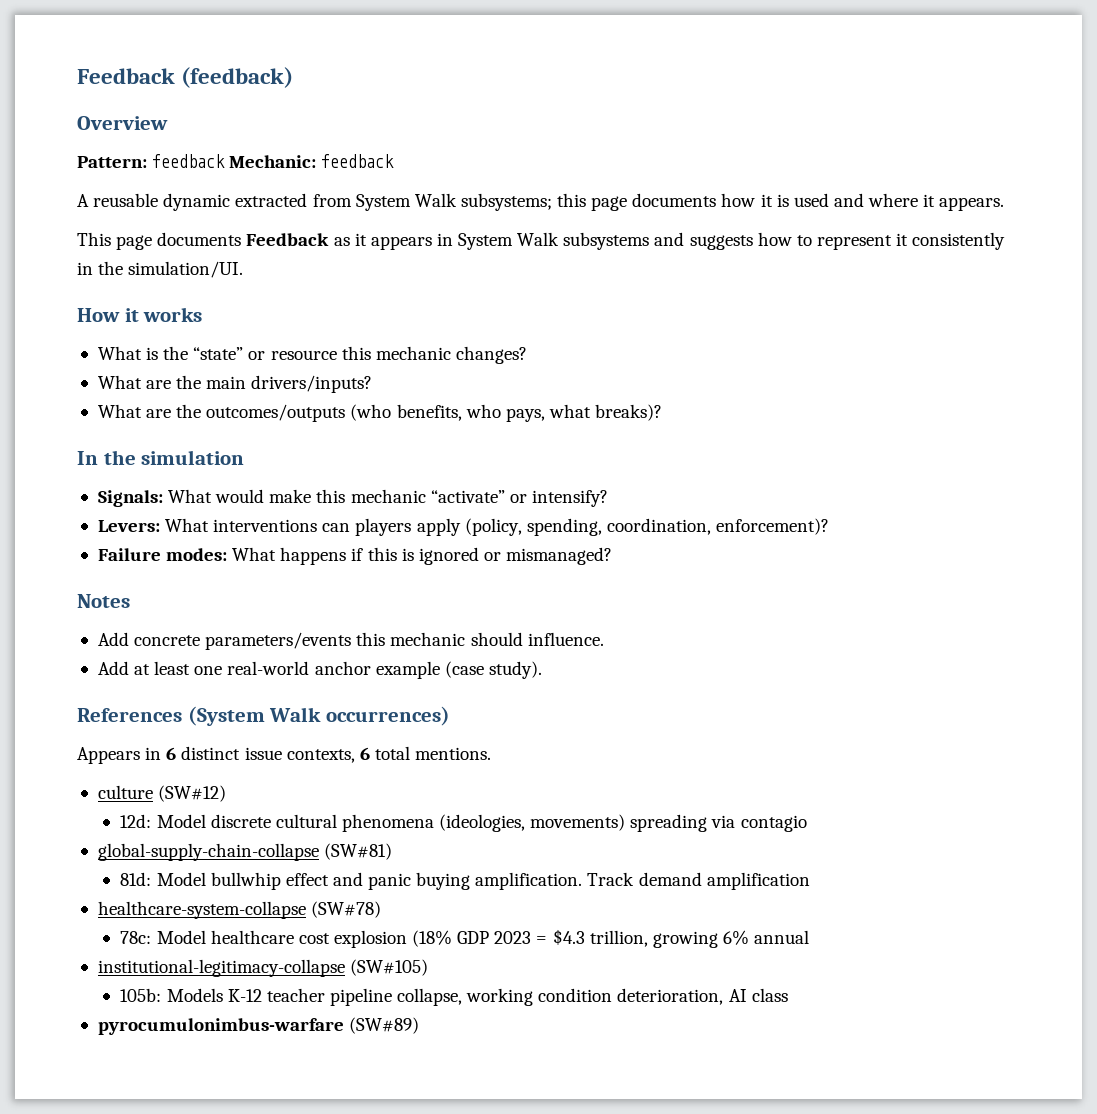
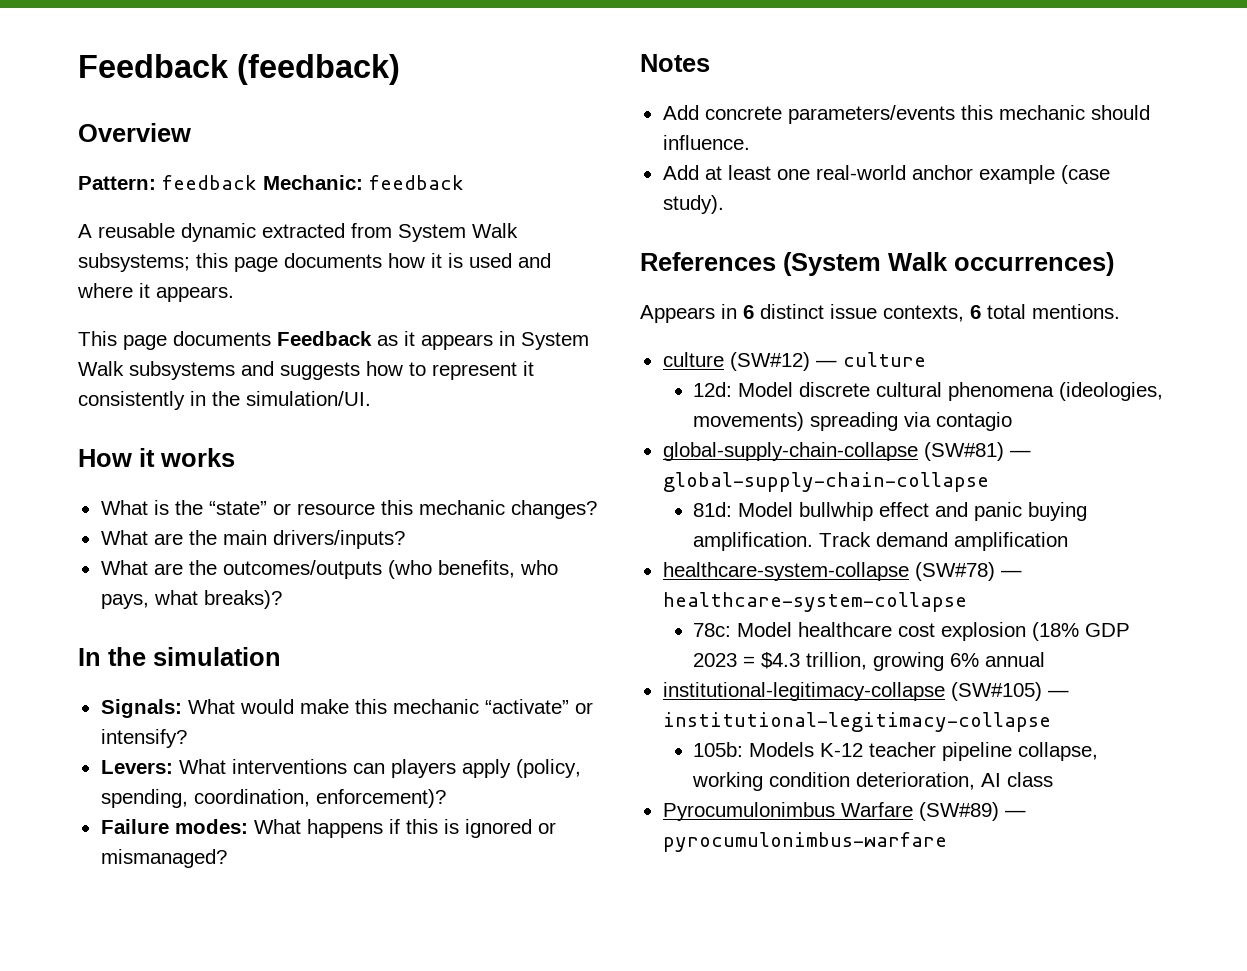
(227, 793) none -> [815,352,926,367] — culture
(393, 851) none -> [1009,450,1031,457] [662,472,989,492] — global-supply-chain-collapse
(382, 909) none -> [1000,570,1022,577] [662,592,967,612] — healthcare-system-collapse
(429, 967) none -> [1047,690,1069,697] [662,712,1051,732] — institutional-legitimacy-collapse
[97,1017,420,1035] pyrocumulonimbus-warfare (SW#89) -> [662,802,1026,821] [662,832,947,852] Pyrocumulonimbus Warfare (SW#89) — pyrocumulonimbus-warfare

